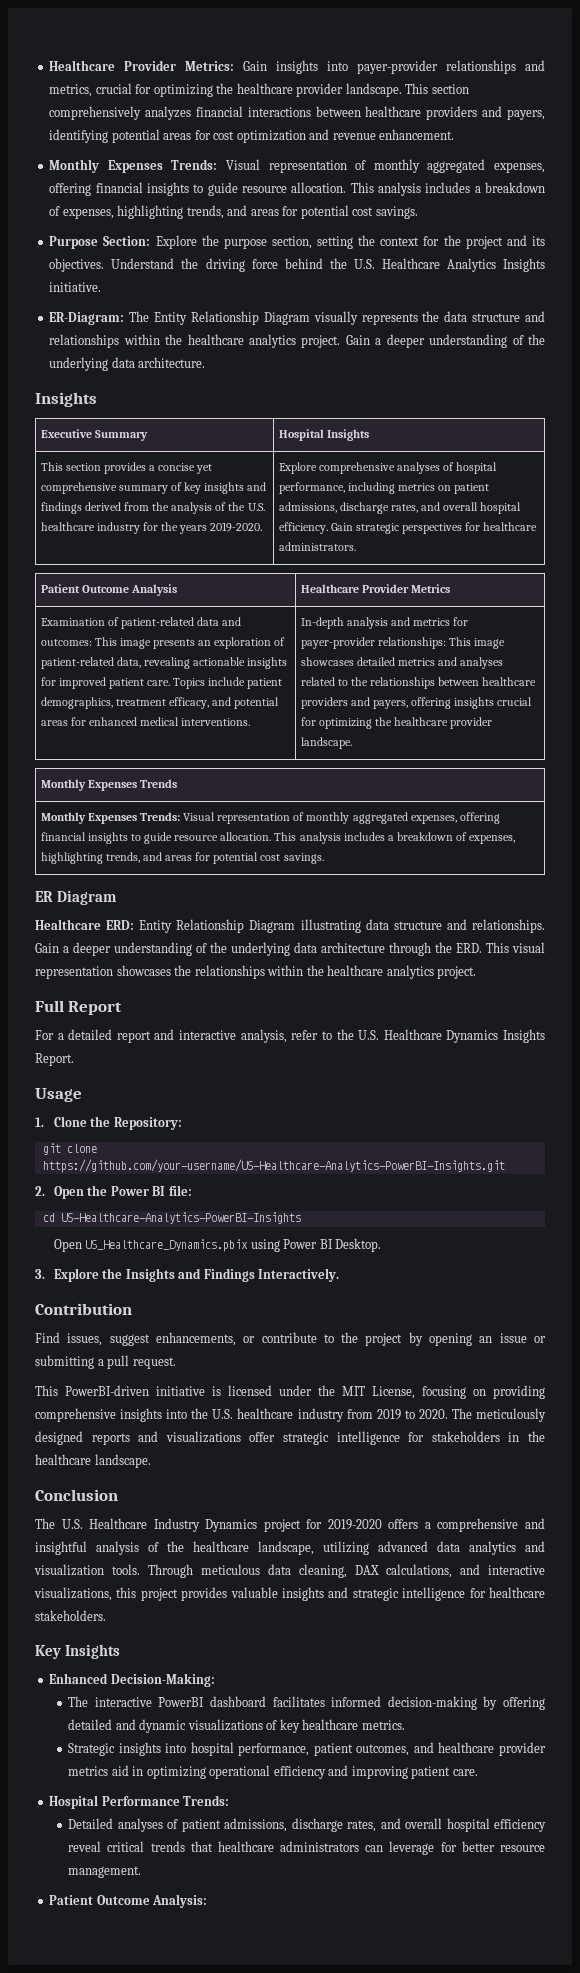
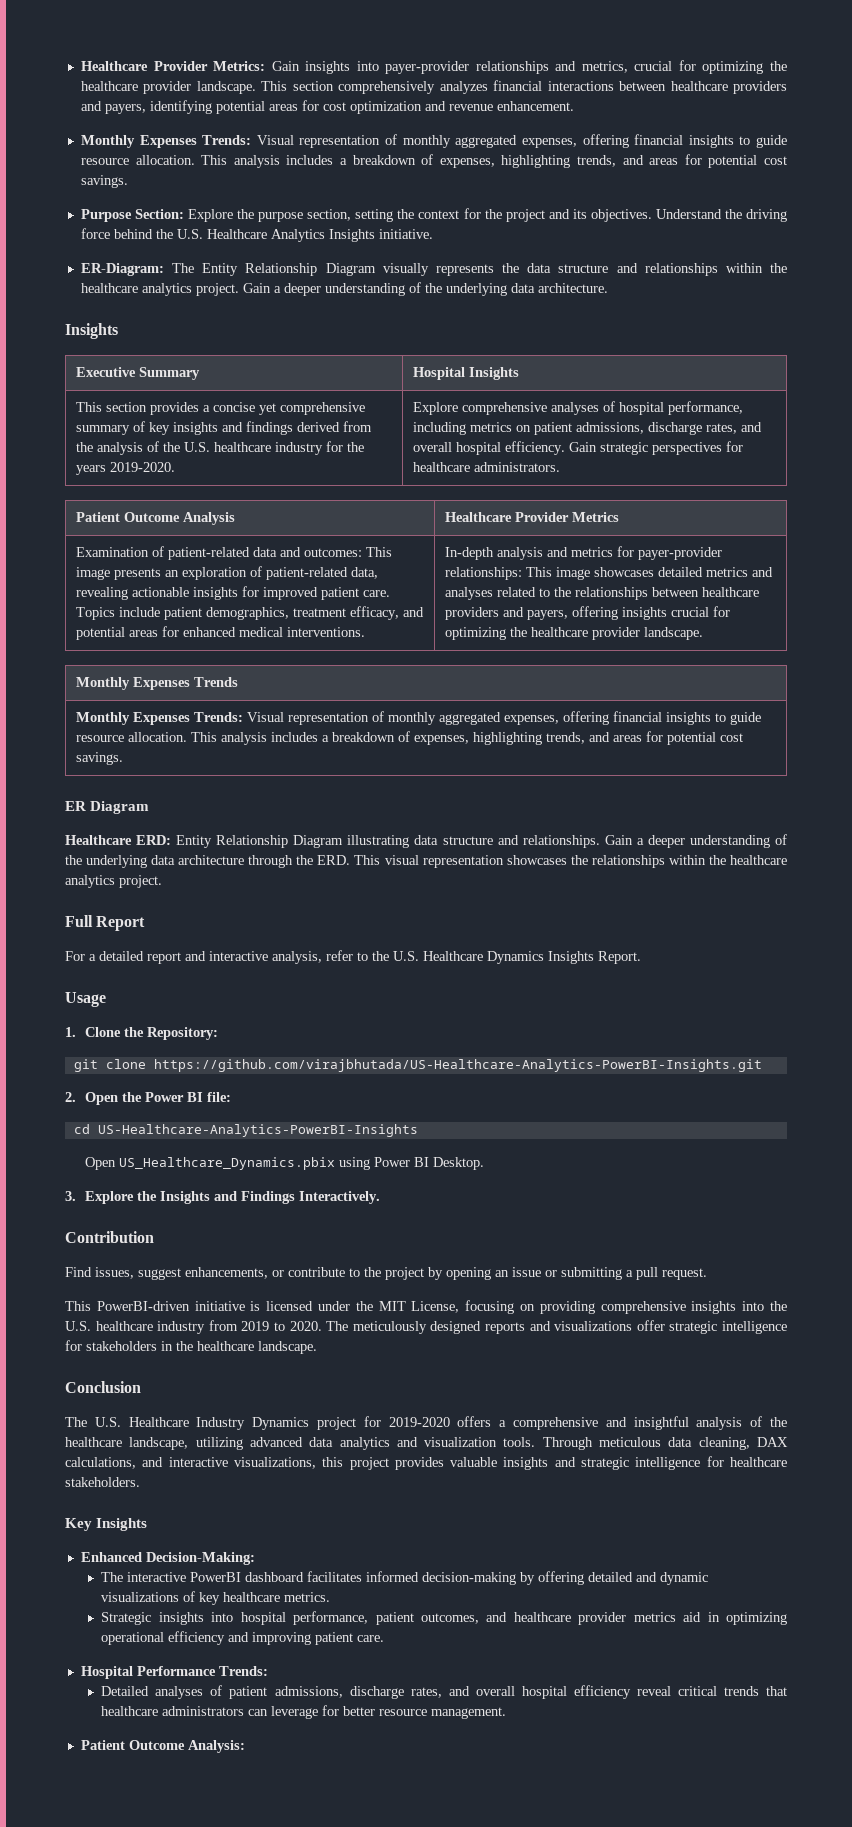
[42,1159,505,1173] https://github.com/your-username/US-Healthcare-Analytics-PowerBI-Insights.git -> [153,1059,762,1072] https://github.com/virajbhutada/US-Healthcare-Analytics-PowerBI-Insights.git

